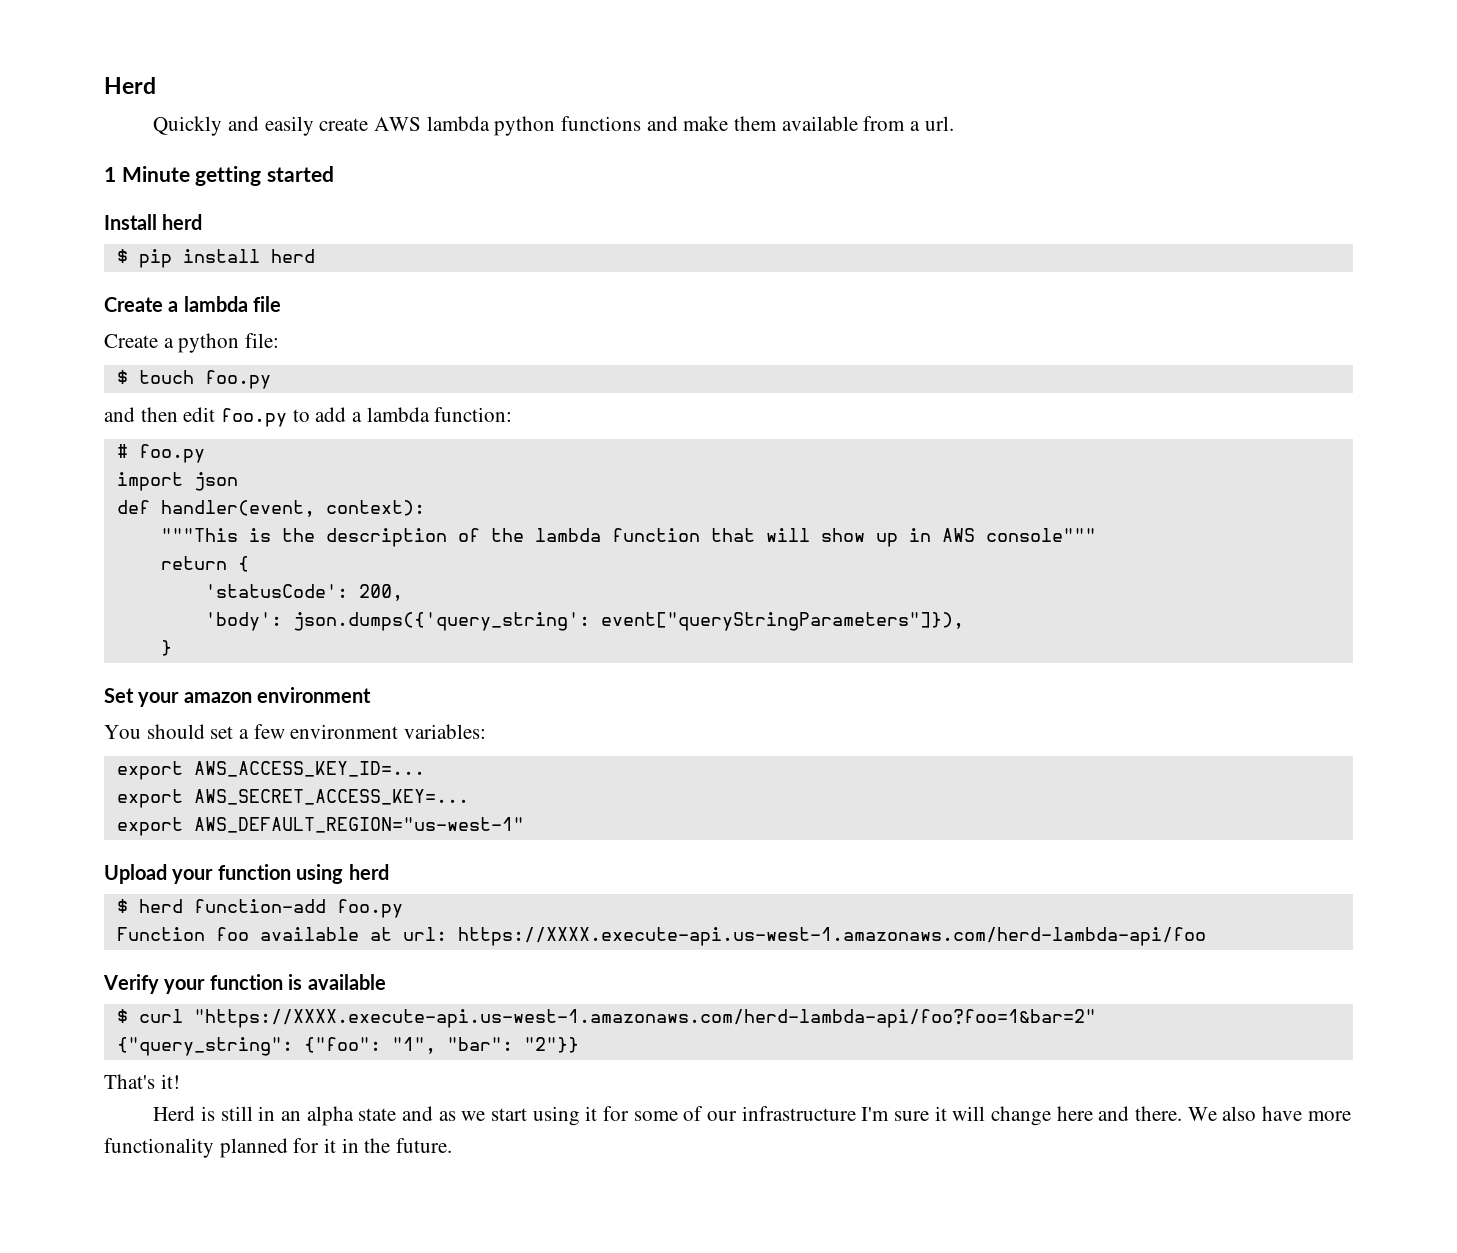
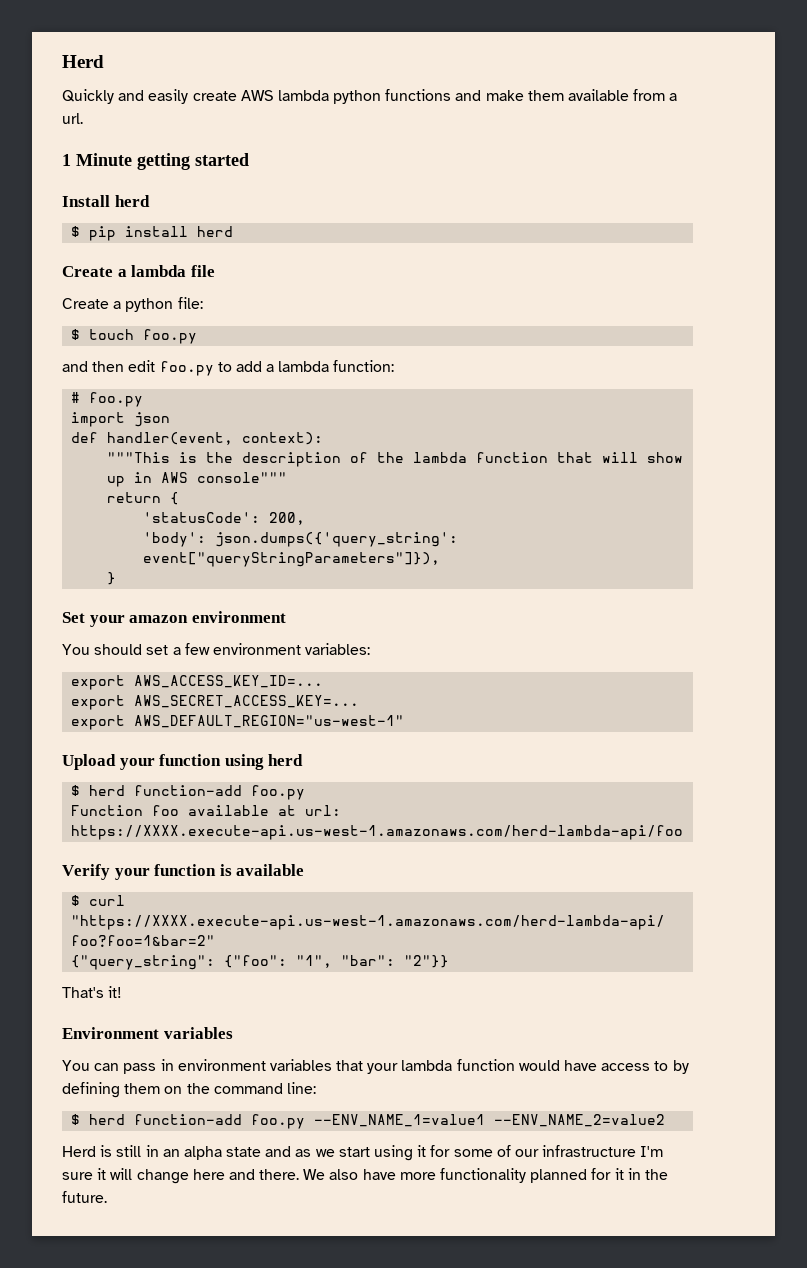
(180, 1081) none -> [62,1027,233,1039] [62,1059,689,1074] [62,1082,316,1098] [71,1114,666,1129] // Environment variables // You can pass in environment variables that your lambda function would have access to by defining them on the command line: // $ herd function-add foo.py --ENV_NAME_1=value1 --ENV_NAME_2=value2

